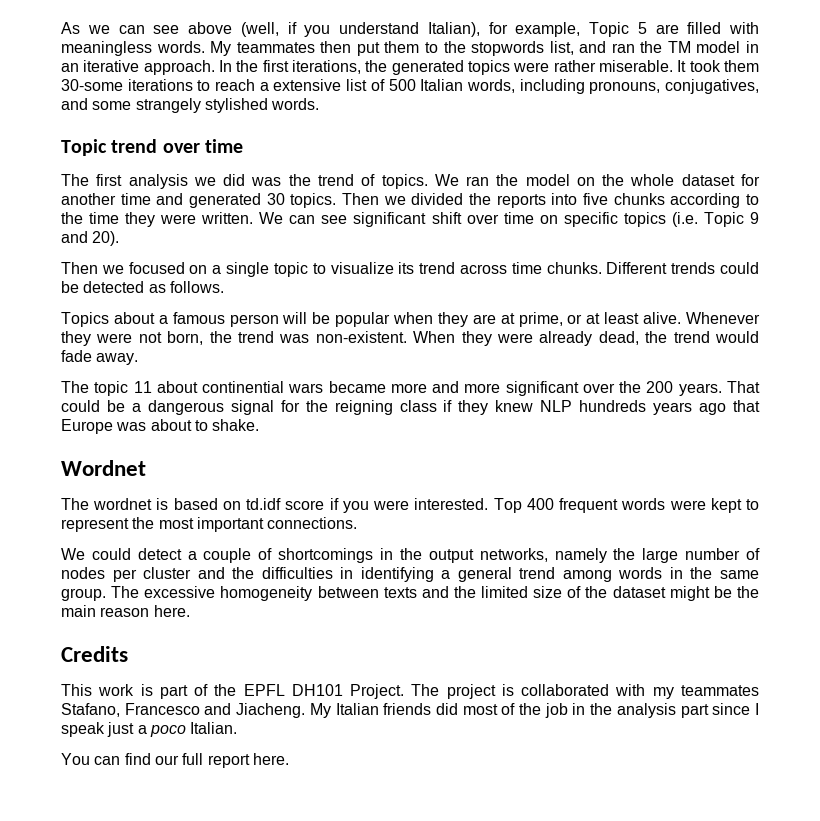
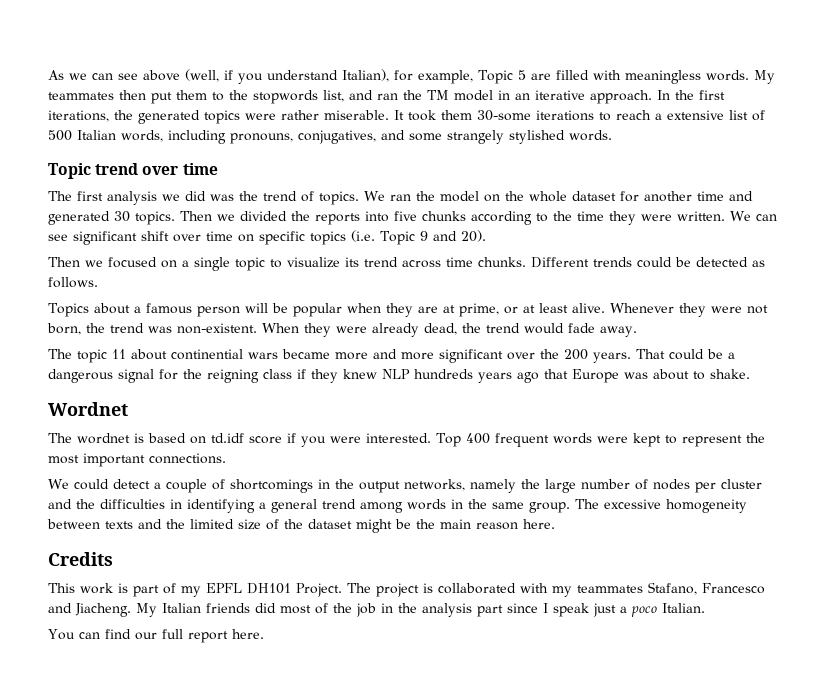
[214,684,237,696] the -> [181,586,201,597] my

